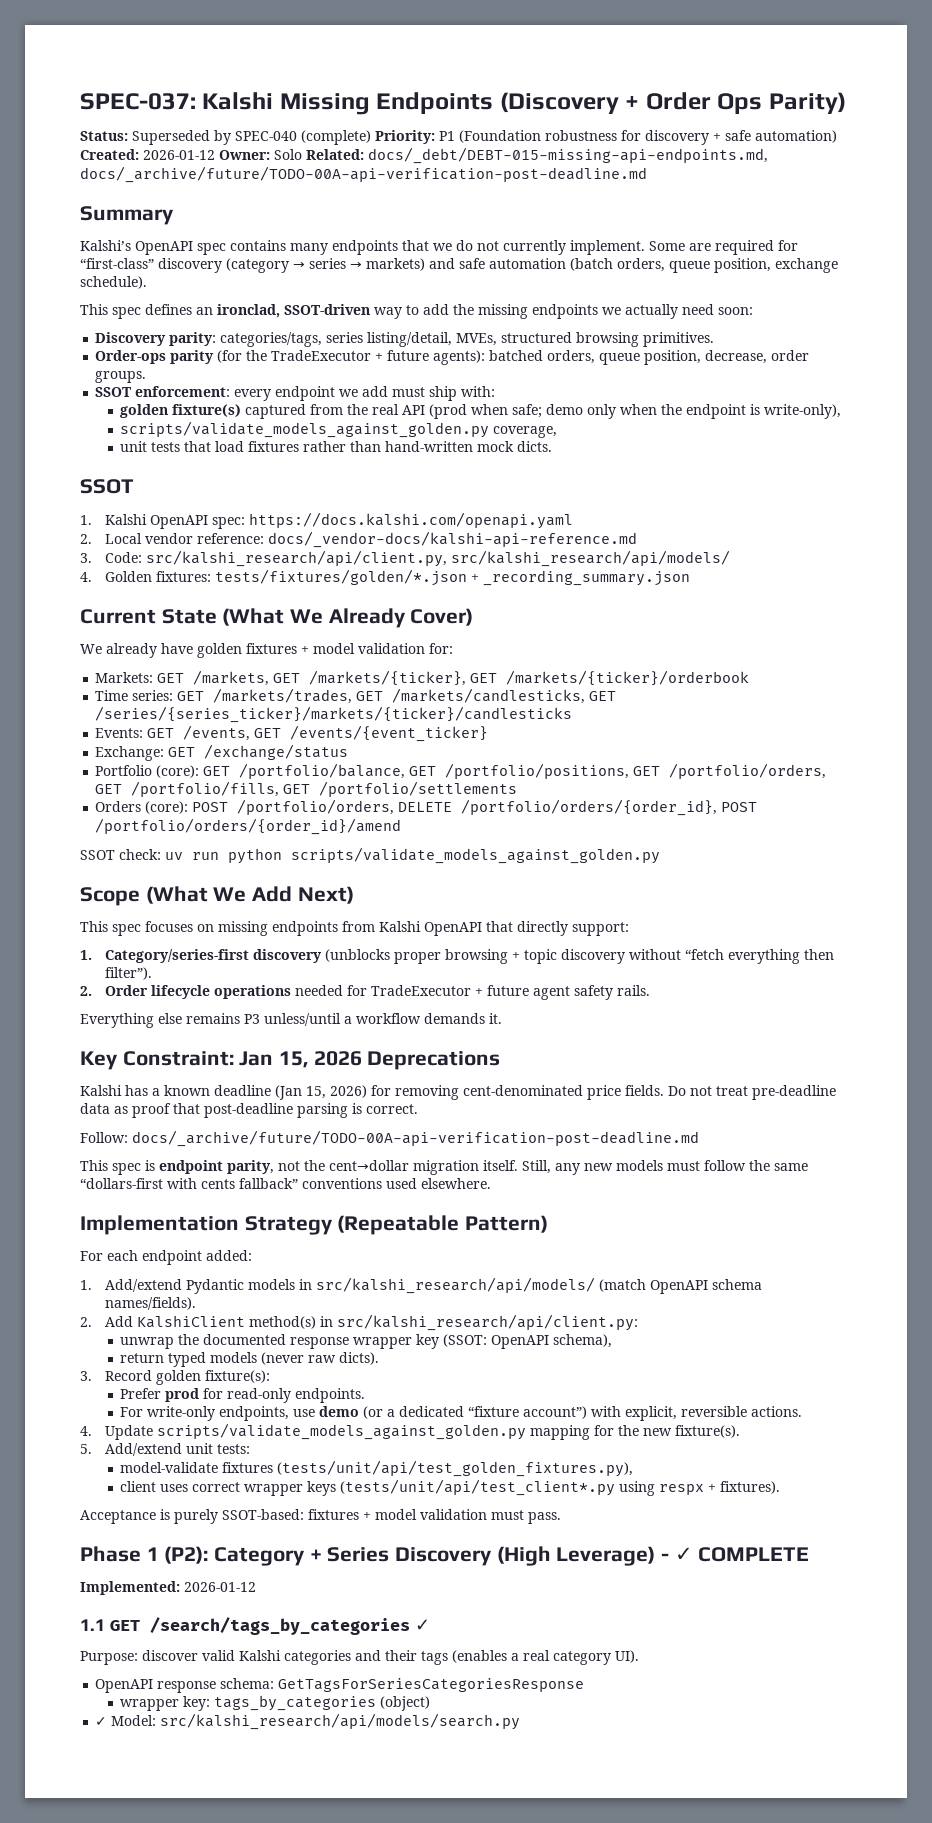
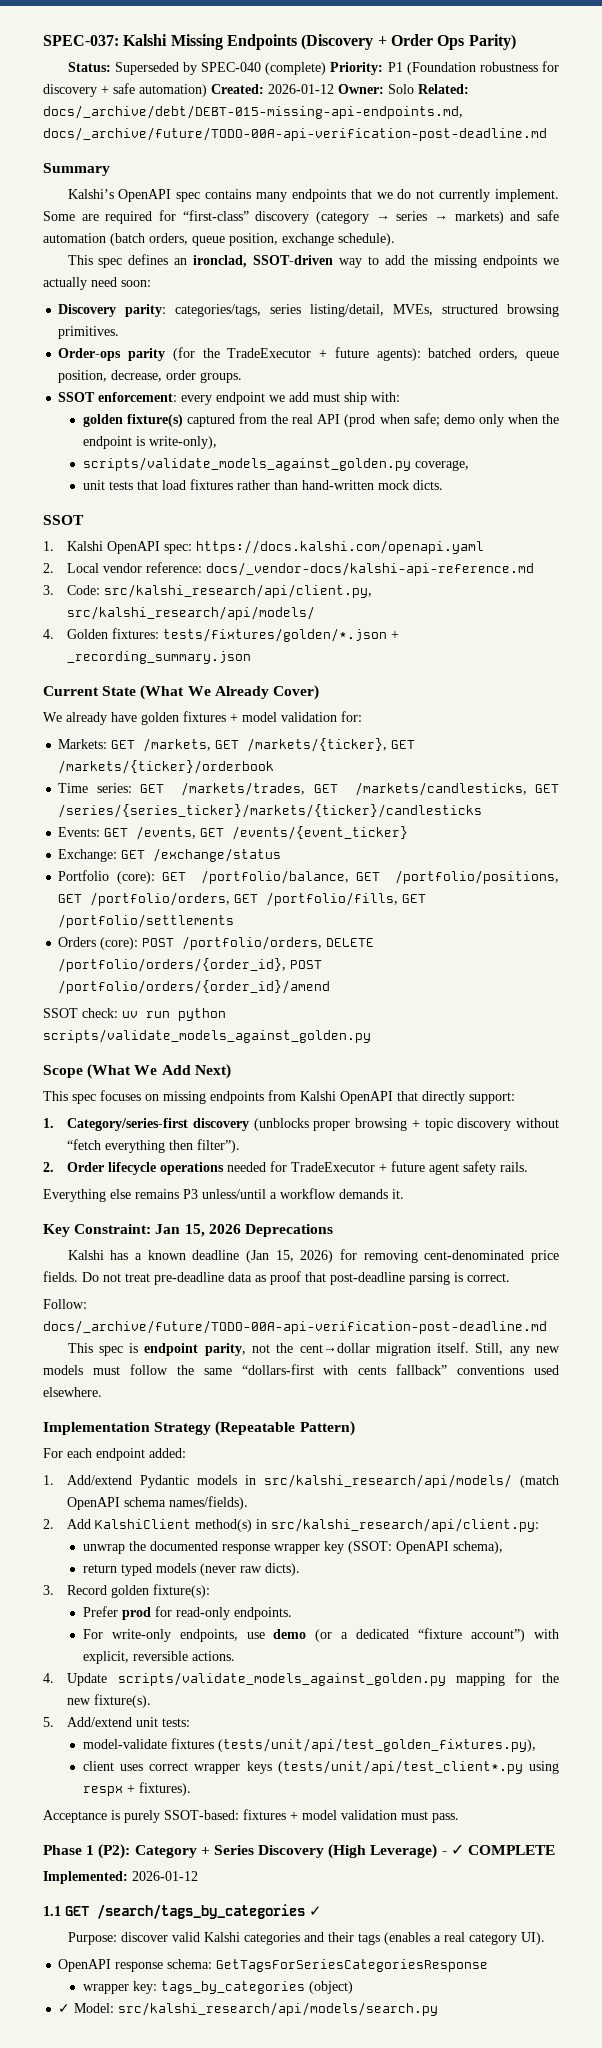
[368,147,768,164] docs/_debt/DEBT-015-missing-api-endpoints.md, -> [43,105,463,119] docs/_archive/debt/DEBT-015-missing-api-endpoints.md,

